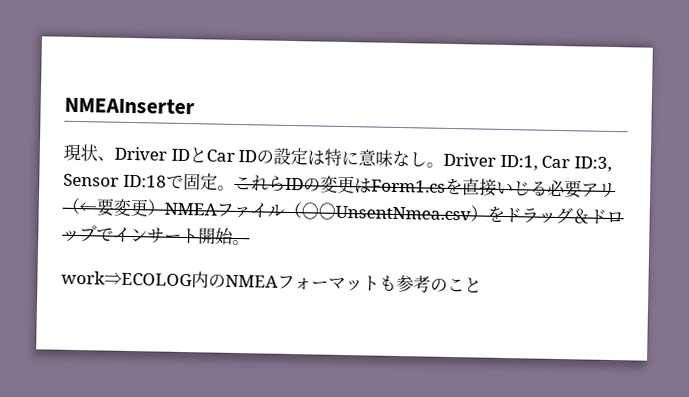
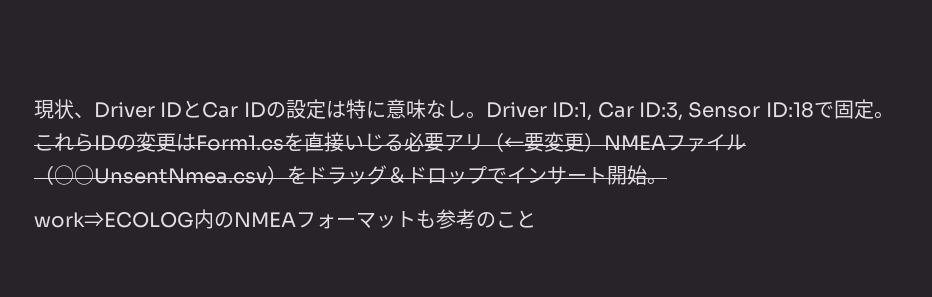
[64,96,195,115] NMEAInserter // -> (34, 109) none

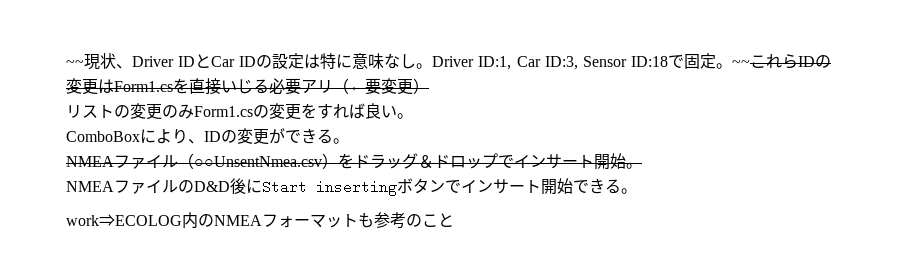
(34, 109) none -> [66,60,84,67] ~~
(894, 115) none -> [732,60,750,67] ~~
(604, 142) none -> [66,103,413,120] [66,128,349,145] // リストの変更のみForm1.csの変更をすれば良い。 // ComboBoxにより、IDの変更ができる。 //
(667, 181) none -> [66,178,637,196] // NMEAファイルのD&D後にStart insertingボタンでインサート開始できる。

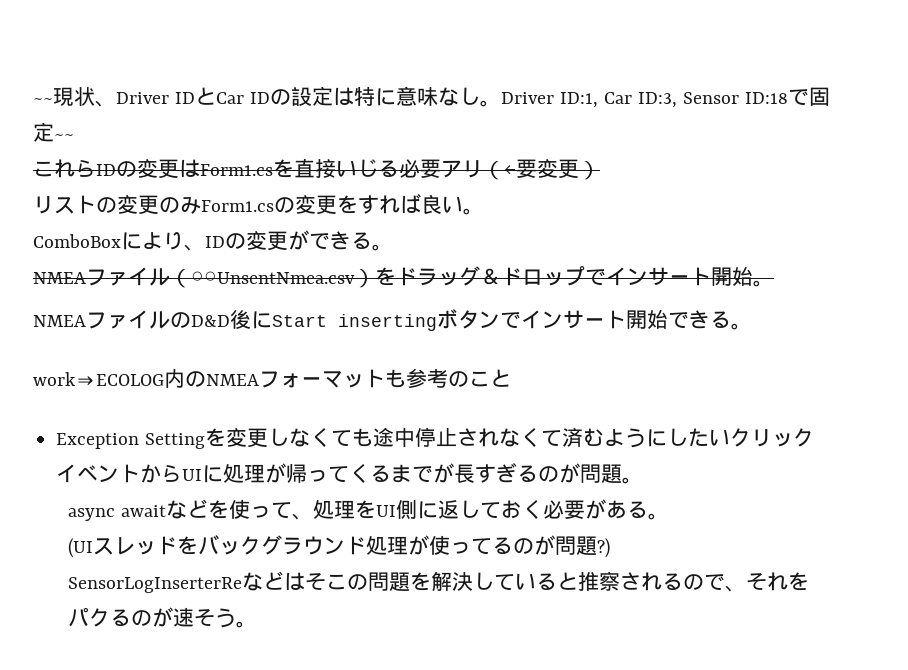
[716,60,750,69] 。~~ -> [54,134,74,140] ~~ //
(454, 220) none -> [56,427,814,449] [56,463,644,484] [68,499,669,521] [68,535,611,558] [68,571,810,593] [68,607,258,628] // Exception Settingを変更しなくても途中停止されなくて済むようにしたいクリックイベントからUIに処理が帰ってくるまでが長すぎるのが問題。 // async awaitなどを使って、処理をUI側に返しておく必要がある。 // (UIスレッドをバックグラウンド処理が使ってるのが問題?) // SensorLogInserterReなどはそこの問題を解決していると推察されるので、それをパクるのが速そう。

